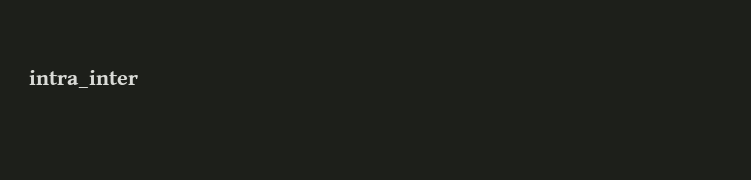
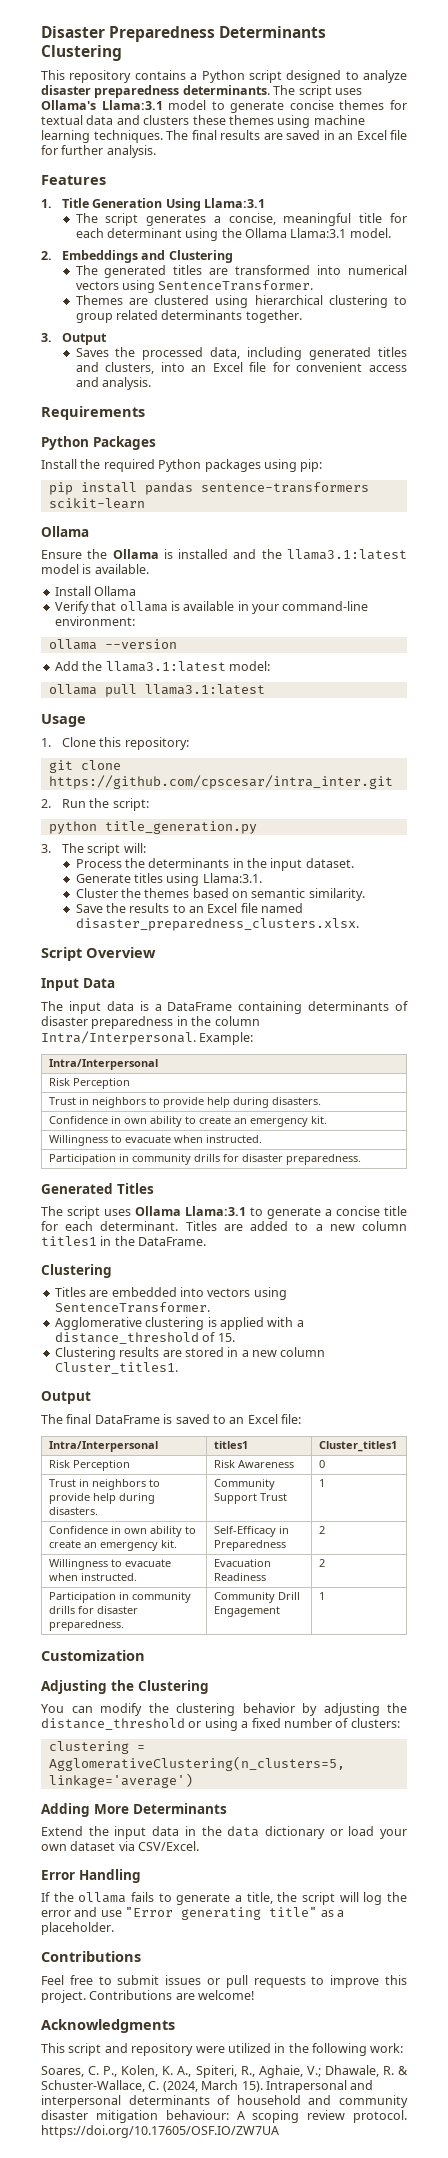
[29,70,138,88] intra_inter -> [41,26,327,42] [41,45,122,61] [41,70,407,83] [41,85,362,98] [41,100,407,113] [41,115,365,128] [41,130,407,143] [41,145,156,158] [41,175,106,185] [41,198,265,211] [75,213,407,226] [75,228,391,241] [41,250,233,263] [75,265,407,278] [75,280,314,293] [75,295,407,308] [75,310,302,323] [41,333,107,345] [75,347,407,360] [75,362,408,374] [75,377,151,390] [41,406,145,420] [41,436,156,450] [41,459,323,472] [48,482,369,495] [48,498,145,509] [41,526,89,537] [41,549,407,560] [41,564,149,574] [54,586,137,596] [54,601,369,614] [54,616,135,626] [48,639,177,650] [54,661,270,672] [48,684,265,697] [41,714,86,727] [41,737,189,750] [48,760,121,773] [48,775,393,789] [41,798,149,811] [48,821,257,834] [41,843,146,856] [75,858,354,871] [75,873,262,886] [75,888,365,901] [75,903,304,913] [75,918,359,931] [41,947,156,961] [41,978,115,991] [41,1001,408,1014] [41,1016,260,1029] [41,1031,254,1045] [48,1059,158,1070] [48,1078,130,1089] [48,1097,321,1108] [48,1116,327,1127] [48,1135,262,1146] [48,1154,361,1165] [41,1183,154,1194] [41,1206,407,1219] [41,1221,408,1231] [41,1236,207,1246] [41,1264,112,1278] [54,1287,287,1300] [54,1302,210,1313] [54,1317,304,1330] [54,1332,235,1344] [54,1347,326,1360] [54,1362,178,1374] [41,1391,91,1404] [41,1414,301,1424] [48,1441,158,1452] [213,1441,248,1449] [318,1441,397,1452] [48,1460,130,1471] [213,1460,294,1468] [318,1460,325,1468] [48,1479,160,1490] [48,1493,155,1504] [48,1507,98,1515] [213,1479,275,1490] [213,1493,287,1504] [318,1479,325,1487] [48,1526,196,1537] [48,1540,177,1551] [213,1526,289,1537] [213,1540,286,1551] [318,1526,325,1534] [48,1559,171,1570] [48,1573,137,1581] [213,1559,271,1567] [213,1573,266,1581] [318,1559,325,1567] [48,1592,191,1603] [48,1606,138,1614] [48,1620,124,1631] [213,1592,300,1603] [213,1606,280,1617] [318,1592,325,1600] [41,1650,145,1661] [41,1680,209,1694] [41,1703,407,1716] [41,1718,400,1731] [48,1741,145,1754] [48,1756,345,1771] [48,1773,193,1788] [41,1803,227,1817] [41,1826,407,1839] [41,1841,200,1851] [41,1869,141,1883] [41,1892,408,1905] [41,1907,344,1920] [41,1922,114,1935] [41,1951,141,1962] [41,1975,408,1988] [41,1990,255,2003] [41,2019,175,2033] [41,2043,404,2056] [41,2065,408,2078] [41,2080,374,2093] [41,2095,408,2108] [41,2110,407,2123] [41,2125,279,2138] Disaster Preparedness Determinants Clustering // This repository contains a Python script designed to analyze disaster preparedness determinants. The script uses Ollama's Llama:3.1 model to generate concise themes for textual data and clusters these themes using machine learning techniques. The final results are saved in an Excel file for further analysis. // Features // 1. Title Generation Using Llama:3.1 // The script generates a concise, meaningful title for each determinant using the Ollama Llama:3.1 model. // 2. Embeddings and Clustering // The generated titles are transformed into numerical vectors using SentenceTransformer. // Themes are clustered using hierarchical clustering to group related determinants together. // 3. Output // Saves the processed data, including generated titles and clusters, into an Excel file for convenient access and analysis. // Requirements // Python Packages // Install the required Python packages using pip: // pip install pandas sentence-transformers scikit-learn // Ollama // Ensure the Ollama is installed and the llama3.1:latest model is available. // Install Ollama // Verify that ollama is available in your command-line environment: // ollama --version // Add the llama3.1:latest model: // ollama pull llama3.1:latest // Usage // 1. Clone this repository: // git clone https://github.com/cpscesar/intra_inter.git // 2. Run the script: // python title_generation.py // 3. The script will: // Process the determinants in the input dataset. // Generate titles using Llama:3.1. // Cluster the themes based on semantic similarity. // Save the results to an Excel file named disaster_preparedness_clusters.xlsx. // Script Overview // Input Data // The input data is a DataFrame containing determinants of disaster preparedness in the column Intra/Interpersonal. Example: // Intra/Interpersonal // Risk Perception // Trust in neighbors to provide help during disasters. // Confidence in own ability to create an emergency kit. // Willingness to evacuate when instructed. // Participation in community drills for disaster preparedness. // Generated Titles // The script uses Ollama Llama:3.1 to generate a concise title for each determinant. Titles are added to a new column titles1 in the DataFrame. // Clustering // Titles are embedded into vectors using SentenceTransformer. // Agglomerative clustering is applied with a distance_threshold of 15. // Clustering results are stored in a new column Cluster_titles1. // Output // The final DataFrame is saved to an Excel file: // Intra/Interpersonal | titles1 | Cluster_titles1 // Risk Perception | Risk Awareness | 0 // Trust in neighbors to provide help during disasters. | Community Support Trust | 1 // Confidence in own ability to create an emergency kit. | Self-Efficacy in Preparedness | 2 // Willingness to evacuate when instructed. | Evacuation Readiness | 2 // Participation in community drills for disaster preparedness. | Community Drill Engagement | 1 // Customization // Adjusting the Clustering // You can modify the clustering behavior by adjusting the distance_threshold or using a fixed number of clusters: // clustering = AgglomerativeClustering(n_clusters=5, linkage='average') // Adding More Determinants // Extend the input data in the data dictionary or load your own dataset via CSV/Excel. // Error Handling // If the ollama fails to generate a title, the script will log the error and use "Error generating title" as a placeholder. // Contributions // Feel free to submit issues or pull requests to improve this project. Contributions are welcome! // Acknowledgments // This script and repository were utilized in the following work: // Soares, C. P., Kolen, K. A., Spiteri, R., Aghaie, V.; Dhawale, R. & Schuster-Wallace, C. (2024, March 15). Intrapersonal and interpersonal determinants of household and community disaster mitigation behaviour: A scoping review protocol. https://doi.org/10.17605/OSF.IO/ZW7UA

